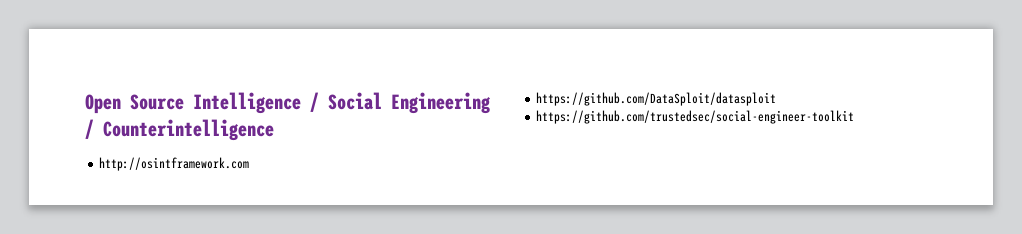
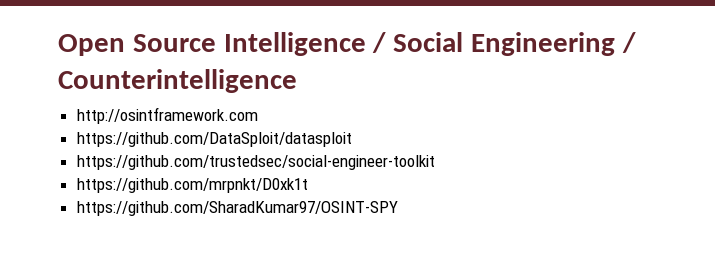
(855, 117) none -> [76,178,308,193] [76,201,398,216] // https://github.com/mrpnkt/D0xk1t // https://github.com/SharadKumar97/OSINT-SPY

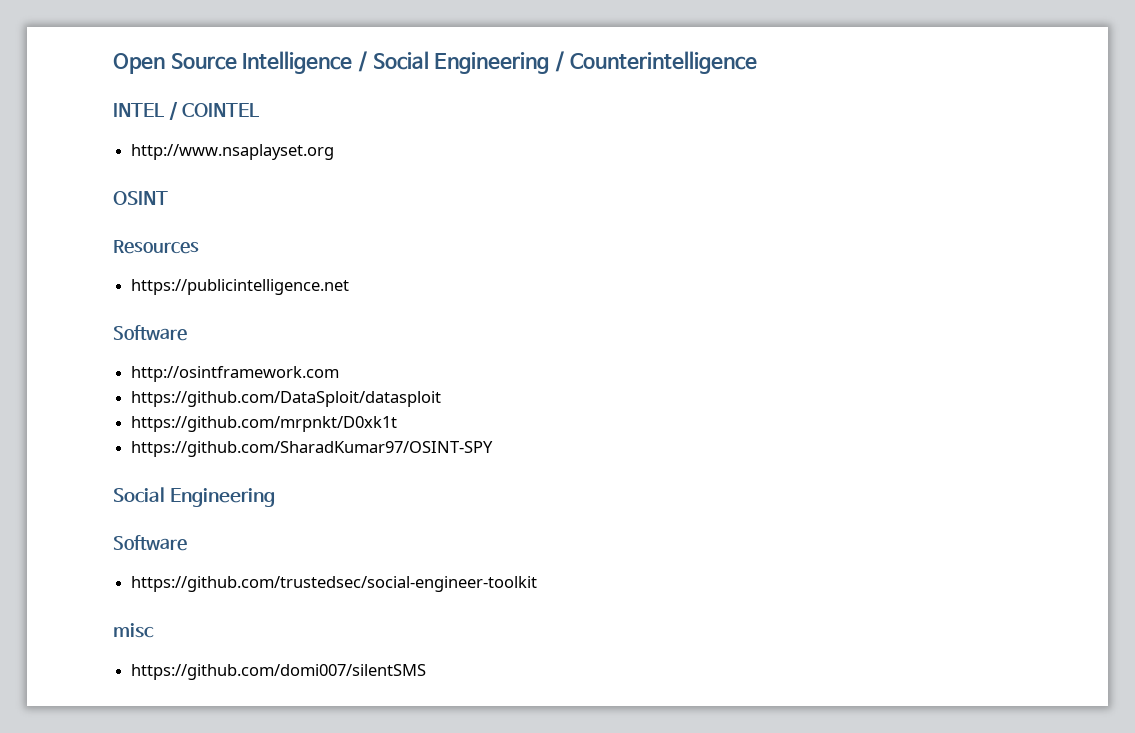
(297, 81) none -> [113,101,260,120] [131,144,335,160] [113,191,168,205] [113,240,199,254] [131,279,350,295] [113,325,187,341] // INTEL / COINTEL // http://www.nsaplayset.org // OSINT // Resources // https://publicintelligence.net // Software
[76,155,435,170] // https://github.com/trustedsec/social-engineer-toolkit -> (442, 399) none
(398, 208) none -> [113,487,276,507] [113,535,187,551] [131,576,538,592] [113,623,154,638] [131,664,427,680] // Social Engineering // Software // https://github.com/trustedsec/social-engineer-toolkit // misc // https://github.com/domi007/silentSMS

